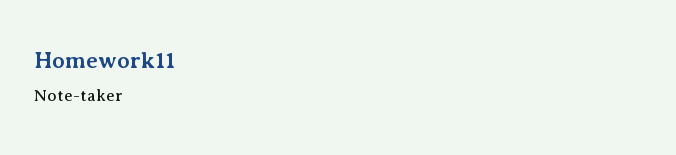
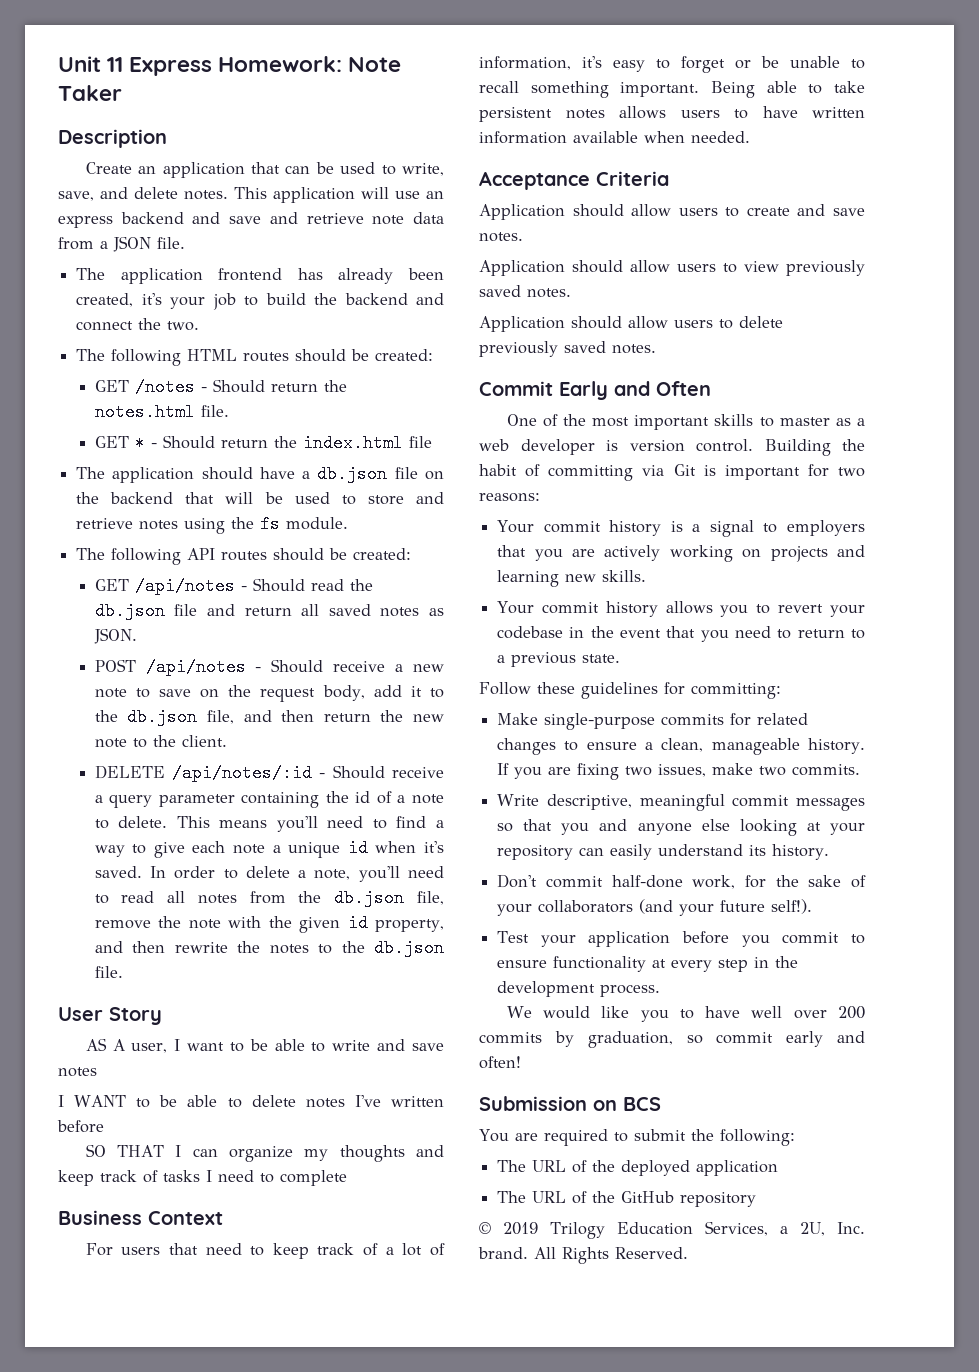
[34,52,175,68] [34,89,123,101] Homework11 // Note-taker -> [58,56,402,76] [58,85,122,101] [58,129,167,148] [85,162,444,178] [58,187,444,203] [58,212,445,228] [58,236,185,252] [76,268,444,284] [76,293,444,310] [76,318,200,331] [76,349,434,366] [94,378,347,396] [94,403,229,421] [94,434,432,452] [76,465,444,483] [76,492,444,505] [76,515,349,534] [76,548,412,565] [94,577,373,595] [94,602,444,620] [93,628,137,644] [94,658,444,676] [94,685,444,702] [94,708,444,726] [94,735,227,748] [94,764,444,782] [94,791,445,808] [94,816,445,832] [94,839,444,858] [94,866,444,882] [94,889,444,907] [94,914,445,933] [94,939,444,957] [94,966,123,978] [58,1007,162,1025] [85,1038,445,1053] [58,1067,97,1077] [58,1095,445,1108] [57,1120,104,1133] [85,1144,444,1162] [58,1170,347,1186] [58,1210,223,1225] [85,1243,446,1259] [479,56,865,73] [479,81,865,98] [479,106,865,122] [479,131,750,144] [479,171,669,190] [479,204,865,220] [479,232,523,242] [479,260,865,276] [479,285,571,298] [479,316,783,332] [479,341,656,357] [479,381,711,400] [506,414,865,430] [479,439,865,456] [479,464,865,481] [479,493,540,502] [497,520,865,537] [497,545,865,562] [497,570,647,587] [497,601,865,617] [497,626,865,642] [497,652,621,667] [479,682,781,699] [497,713,809,730] [497,738,866,755] [497,763,861,780] [497,794,865,811] [497,819,865,836] [497,844,830,860] [497,874,866,889] [497,899,813,916] [497,931,865,947] [497,956,799,972] [497,981,661,997] [506,1006,865,1022] [479,1031,865,1048] [479,1056,521,1069] [479,1096,661,1111] [479,1129,795,1146] [497,1160,779,1176] [497,1191,757,1207] [479,1221,865,1239] [478,1247,688,1264] Unit 11 Express Homework: Note Taker // Description // Create an application that can be used to write, save, and delete notes. This application will use an express backend and save and retrieve note data from a JSON file. // The application frontend has already been created, it's your job to build the backend and connect the two. // The following HTML routes should be created: // GET /notes - Should return the notes.html file. // GET * - Should return the index.html file // The application should have a db.json file on the backend that will be used to store and retrieve notes using the fs module. // The following API routes should be created: // GET /api/notes - Should read the db.json file and return all saved notes as JSON. // POST /api/notes - Should receive a new note to save on the request body, add it to the db.json file, and then return the new note to the client. // DELETE /api/notes/:id - Should receive a query parameter containing the id of a note to delete. This means you'll need to find a way to give each note a unique id when it's saved. In order to delete a note, you'll need to read all notes from the db.json file, remove the note with the given id property, and then rewrite the notes to the db.json file. // User Story // AS A user, I want to be able to write and save notes // I WANT to be able to delete notes I've written before // SO THAT I can organize my thoughts and keep track of tasks I need to complete // Business Context // For users that need to keep track of a lot of information, it's easy to forget or be unable to recall something important. Being able to take persistent notes allows users to have written information available when needed. // Acceptance Criteria // Application should allow users to create and save notes. // Application should allow users to view previously saved notes. // Application should allow users to delete previously saved notes. // Commit Early and Often // One of the most important skills to master as a web developer is version control. Building the habit of committing via Git is important for two reasons: // Your commit history is a signal to employers that you are actively working on projects and learning new skills. // Your commit history allows you to revert your codebase in the event that you need to return to a previous state. // Follow these guidelines for committing: // Make single-purpose commits for related changes to ensure a clean, manageable history. If you are fixing two issues, make two commits. // Write descriptive, meaningful commit messages so that you and anyone else looking at your repository can easily understand its history. // Don't commit half-done work, for the sake of your collaborators (and your future self!). // Test your application before you commit to ensure functionality at every step in the development process. // We would like you to have well over 200 commits by graduation, so commit early and often! // Submission on BCS // You are required to submit the following: // The URL of the deployed application // The URL of the GitHub repository // © 2019 Trilogy Education Services, a 2U, Inc. brand. All Rights Reserved.

